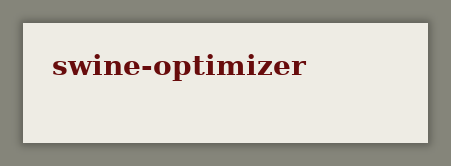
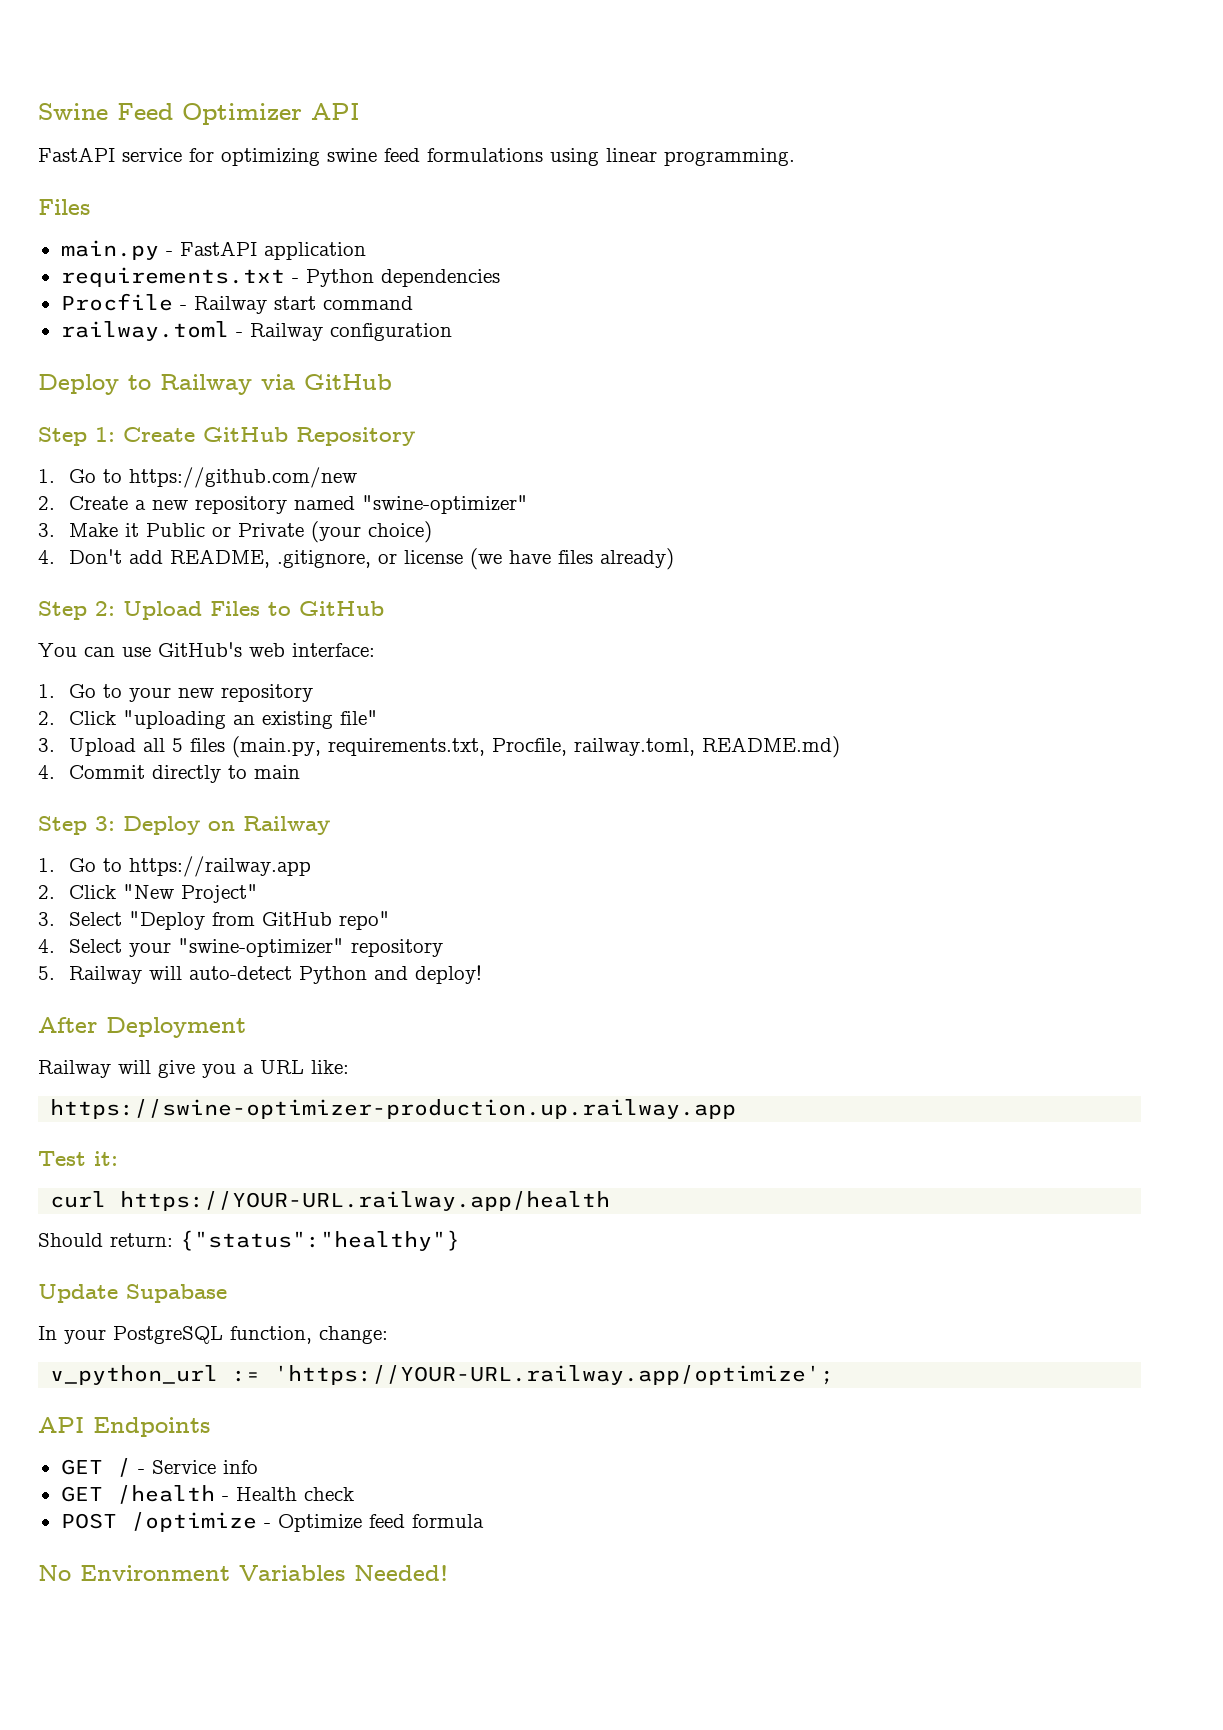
[52,54,307,81] swine-optimizer -> [38,103,360,125] [38,147,795,166] [38,199,90,215] [60,240,366,260] [60,267,500,287] [60,293,413,314] [60,321,452,341] [38,374,392,395] [38,427,415,446] [38,467,357,488] [38,495,528,514] [38,521,432,543] [38,548,674,570] [38,601,384,620] [38,642,375,657] [38,684,313,702] [38,710,378,729] [38,736,840,758] [38,765,300,783] [38,816,330,835] [38,856,311,877] [38,884,258,903] [38,911,390,930] [38,938,443,957] [38,965,482,984] [38,1017,246,1038] [38,1060,349,1078] [50,1099,737,1119] [38,1151,118,1166] [50,1191,611,1211] [38,1230,460,1251] [38,1284,227,1303] [38,1326,388,1344] [50,1365,835,1385] [38,1417,210,1437] [60,1458,258,1477] [60,1485,354,1504] [60,1512,484,1532] [38,1565,448,1581] Swine Feed Optimizer API // FastAPI service for optimizing swine feed formulations using linear programming. // Files // main.py - FastAPI application // requirements.txt - Python dependencies // Procfile - Railway start command // railway.toml - Railway configuration // Deploy to Railway via GitHub // Step 1: Create GitHub Repository // 1. Go to https://github.com/new // 2. Create a new repository named "swine-optimizer" // 3. Make it Public or Private (your choice) // 4. Don't add README, .gitignore, or license (we have files already) // Step 2: Upload Files to GitHub // You can use GitHub's web interface: // 1. Go to your new repository // 2. Click "uploading an existing file" // 3. Upload all 5 files (main.py, requirements.txt, Procfile, railway.toml, README.md) // 4. Commit directly to main // Step 3: Deploy on Railway // 1. Go to https://railway.app // 2. Click "New Project" // 3. Select "Deploy from GitHub repo" // 4. Select your "swine-optimizer" repository // 5. Railway will auto-detect Python and deploy! // After Deployment // Railway will give you a URL like: // https://swine-optimizer-production.up.railway.app // Test it: // curl https://YOUR-URL.railway.app/health // Should return: {"status":"healthy"} // Update Supabase // In your PostgreSQL function, change: // v_python_url := 'https://YOUR-URL.railway.app/optimize'; // API Endpoints // GET / - Service info // GET /health - Health check // POST /optimize - Optimize feed formula // No Environment Variables Needed!

